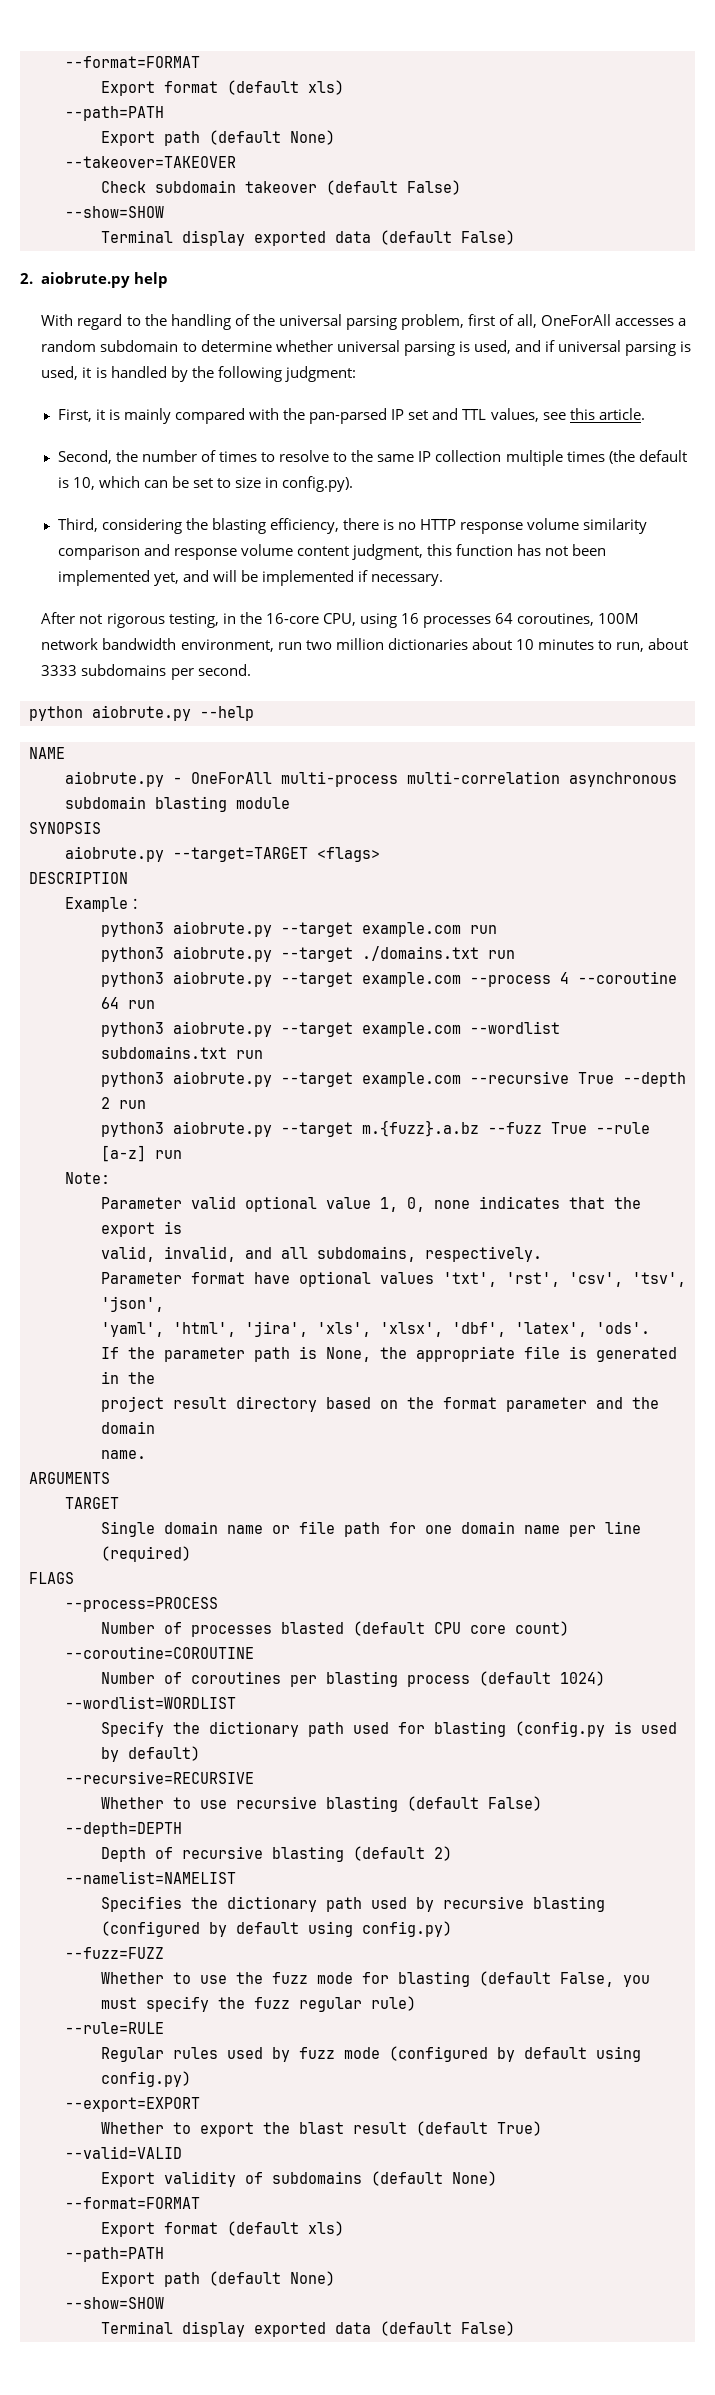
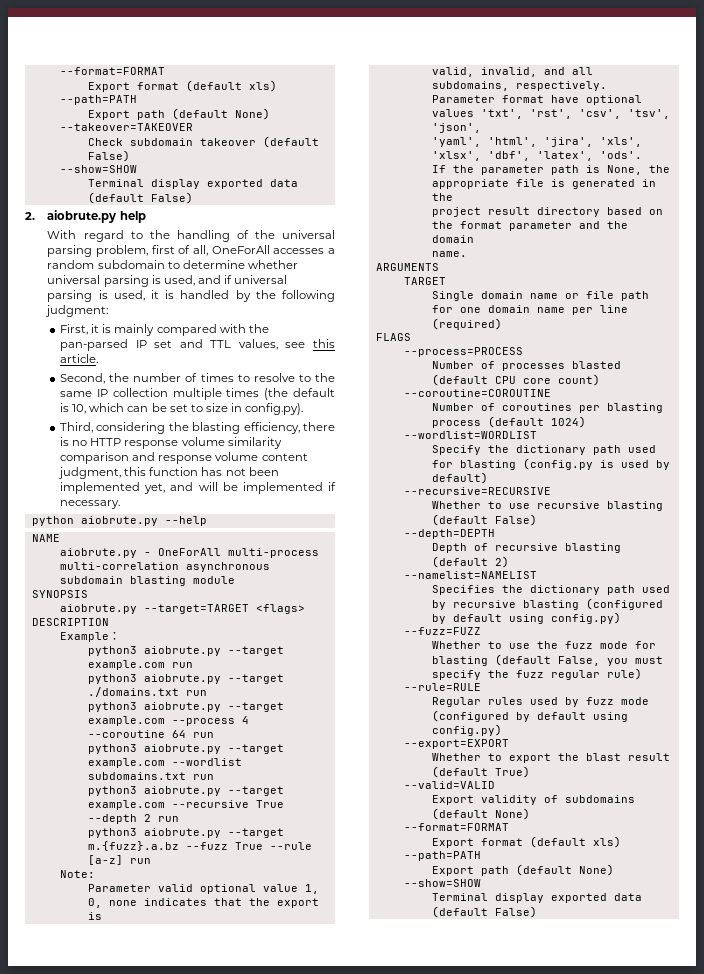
[41,612,640,628] [41,638,688,652] [41,664,251,680] // After not rigorous testing, in the 16-core CPU, using 16 processes 64 coroutines, 100M network bandwidth environment, run two million dictionaries about 10 minutes to run, about 3333 subdomains per second. -> (121, 504) none

